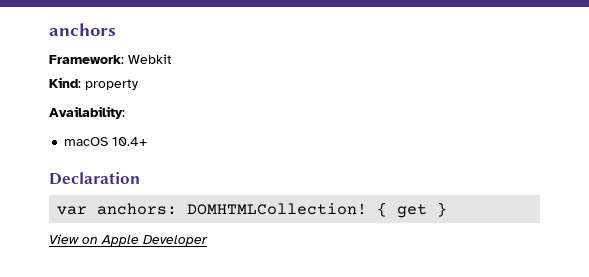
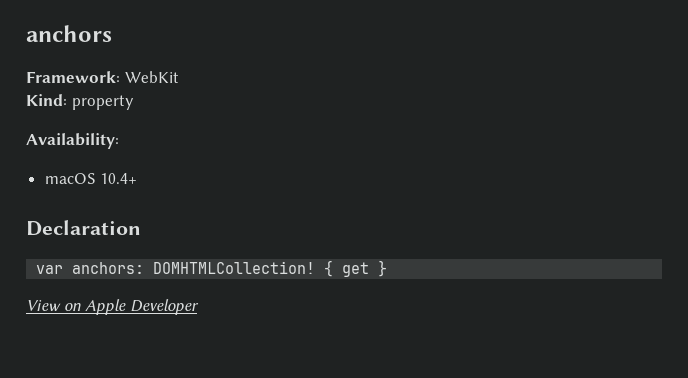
[128,54,172,64] Webkit -> [124,71,179,83] WebKit

